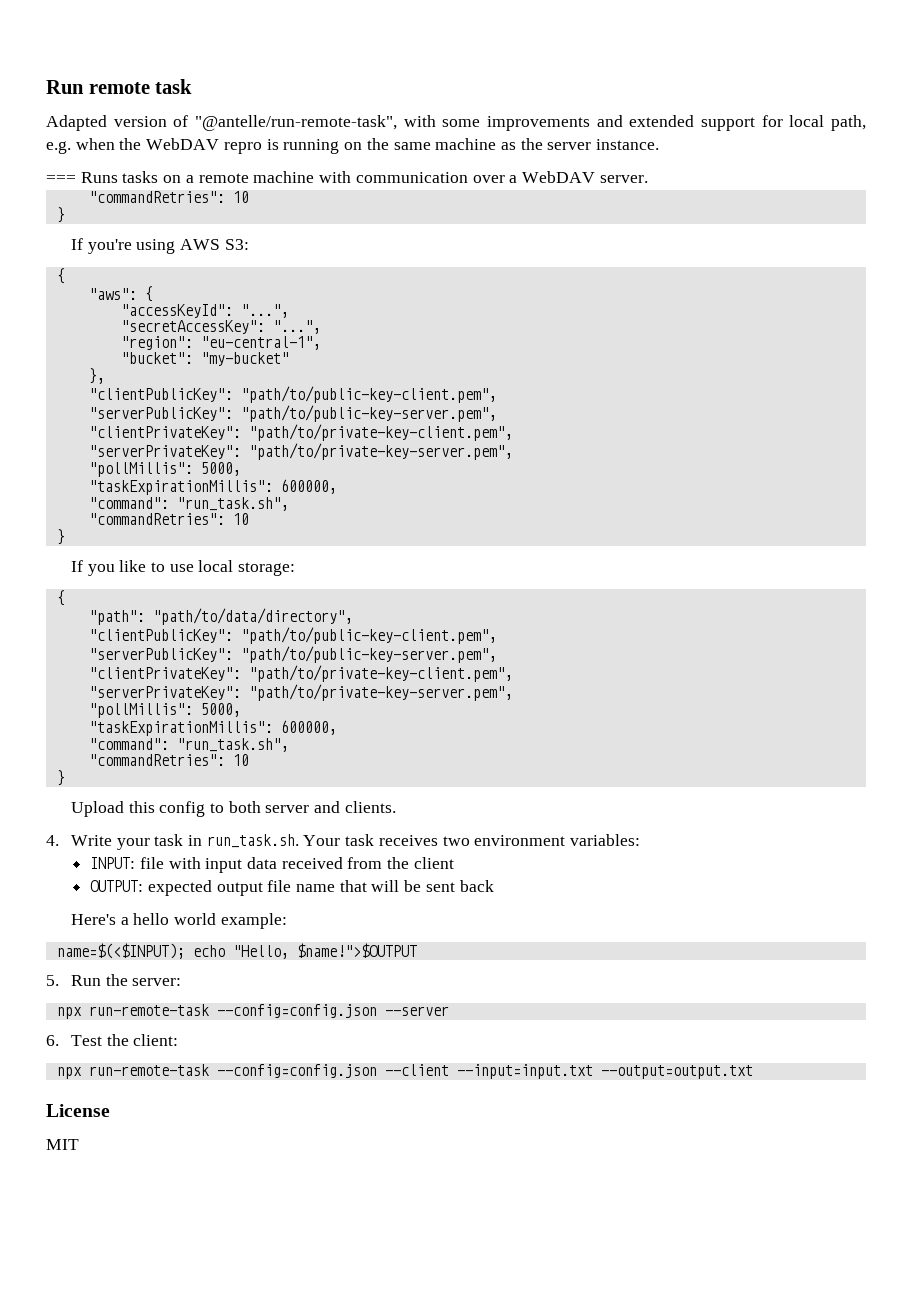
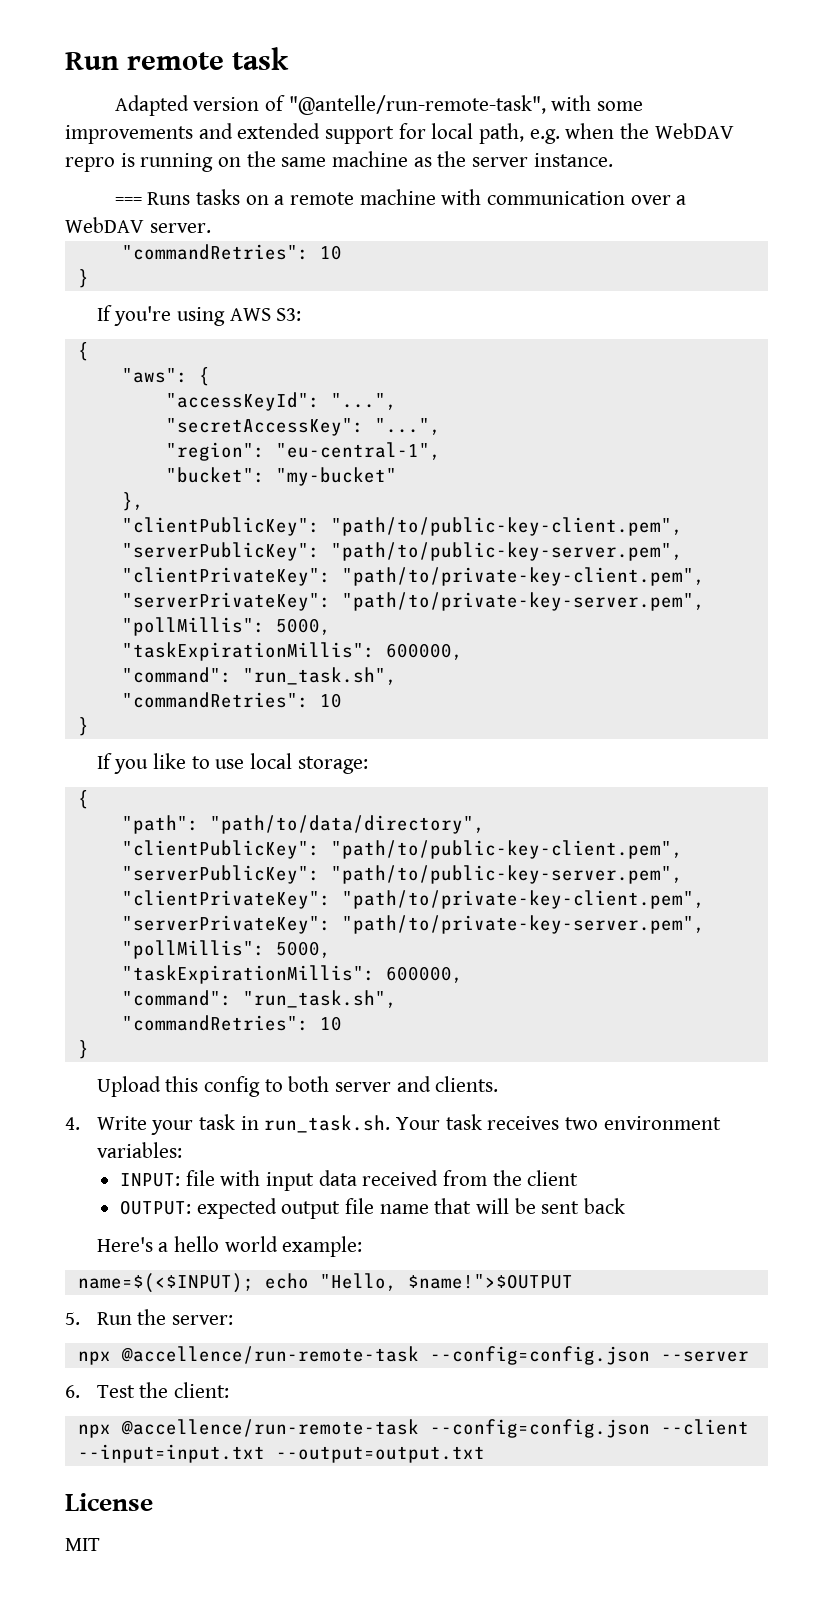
[88,1004,209,1016] run-remote-task -> [120,1346,419,1364] @accellence/run-remote-task
[88,1064,209,1076] run-remote-task -> [120,1419,419,1437] @accellence/run-remote-task

